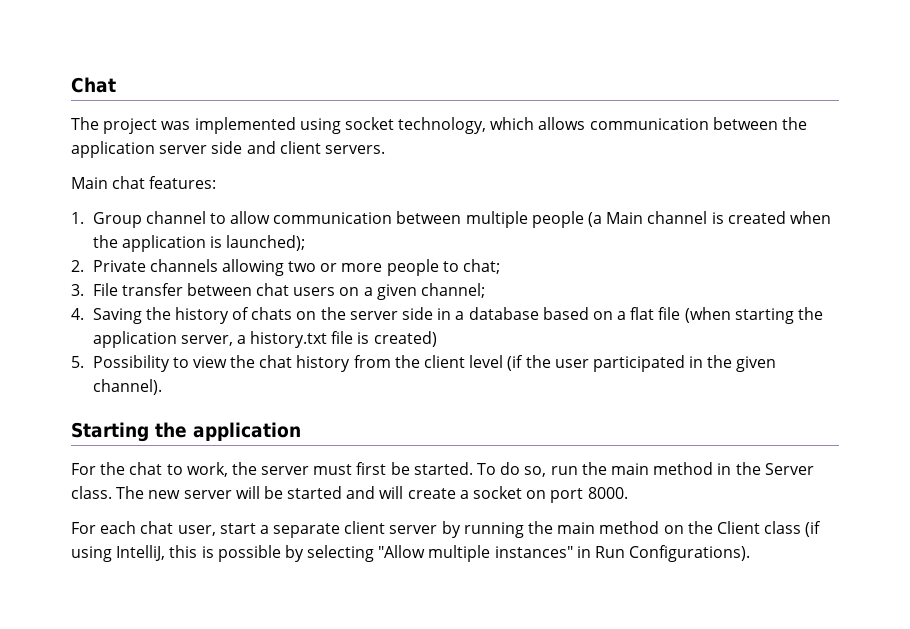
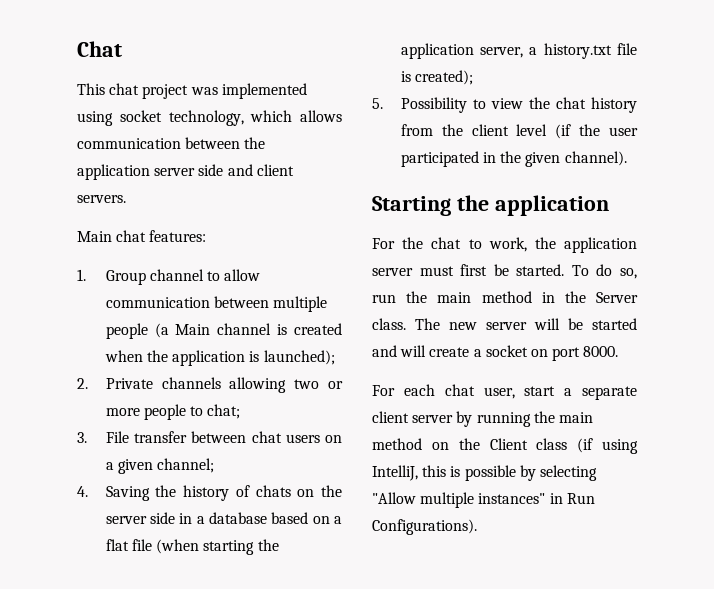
[71,117,99,130] The -> [77,83,140,95] This chat
[373,331,437,347] created) -> [414,70,473,85] created);
(257, 468) none -> [564,237,637,253] application

